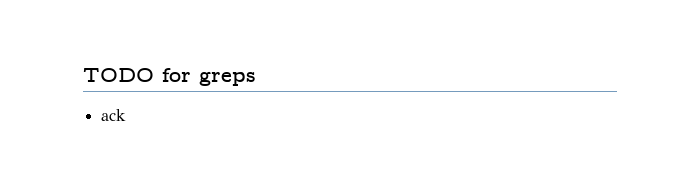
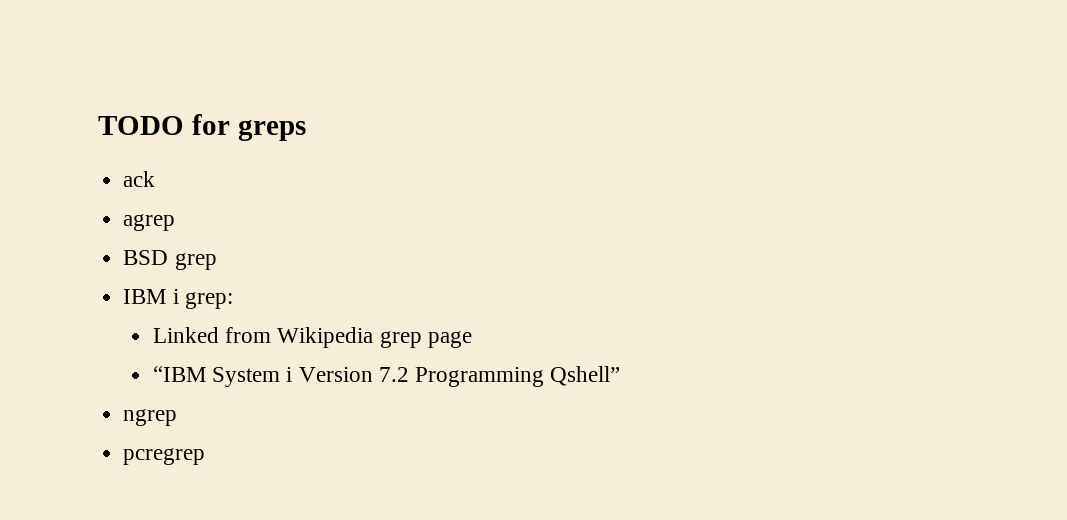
(127, 115) none -> [123,214,176,231] [123,250,217,270] [123,289,233,309] [152,327,472,348] [152,366,621,387] [123,409,178,426] [123,448,206,465] // agrep // BSD grep // IBM i grep: // Linked from Wikipedia grep page // “IBM System i Version 7.2 Programming Qshell” // ngrep // pcregrep

